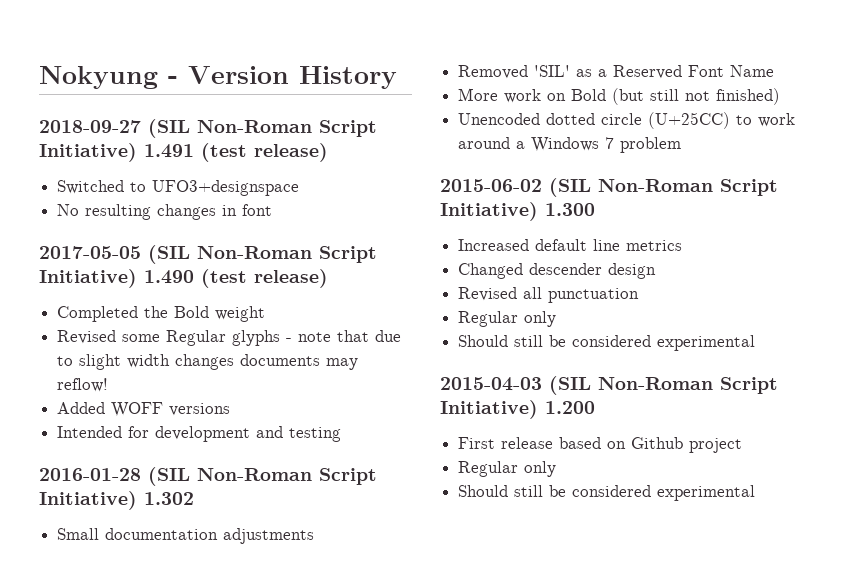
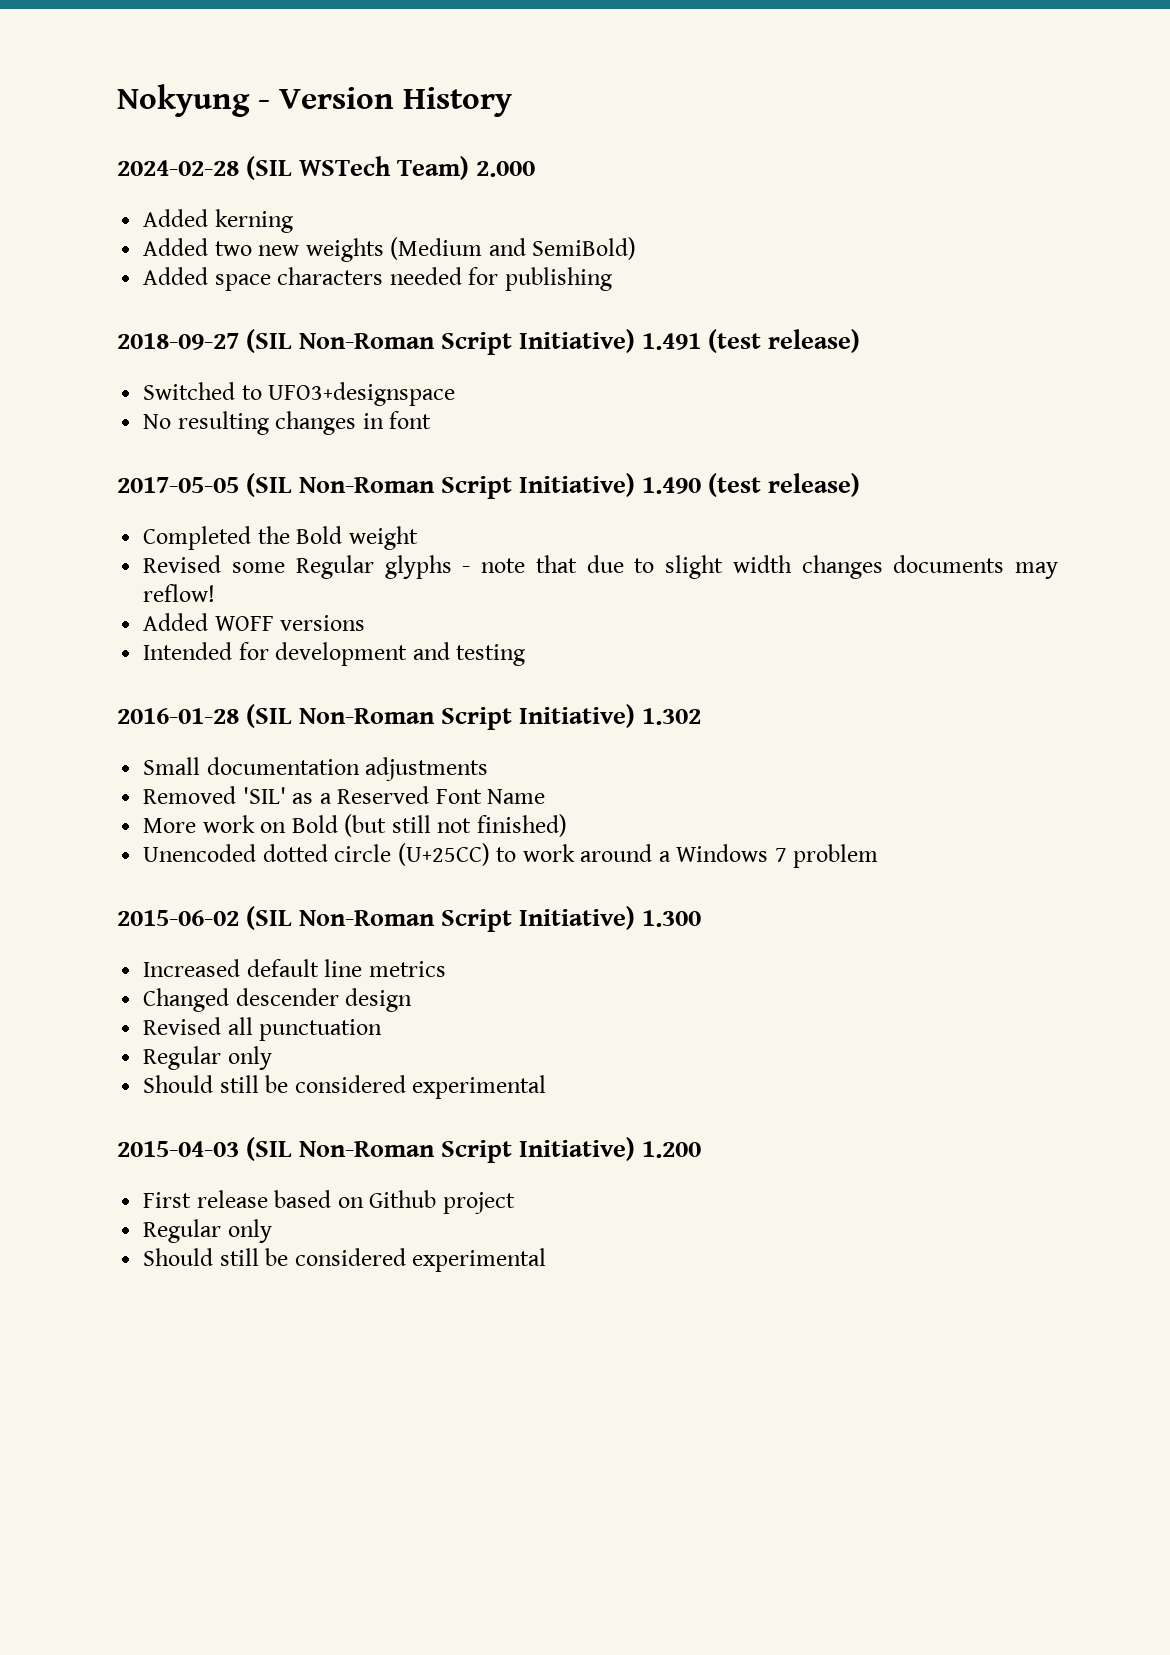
(397, 77) none -> [117,156,536,180] [143,209,293,233] [143,237,637,262] [143,267,612,291] // 2024-02-28 (SIL WSTech Team) 2.000 // Added kerning // Added two new weights (Medium and SemiBold) // Added space characters needed for publishing

